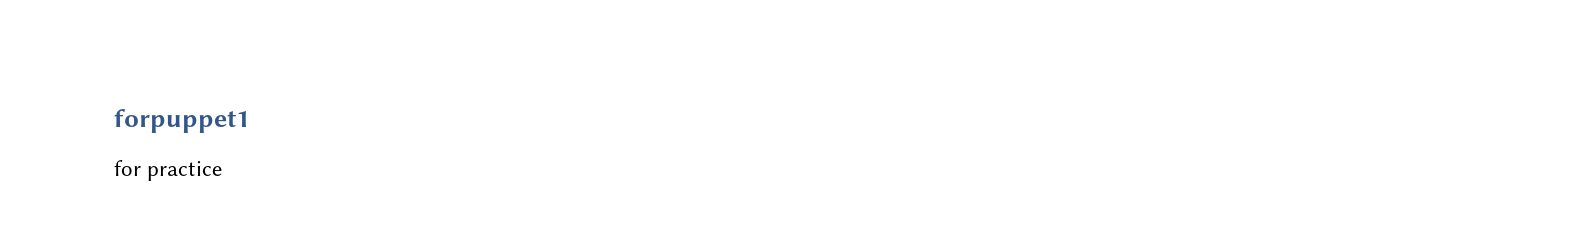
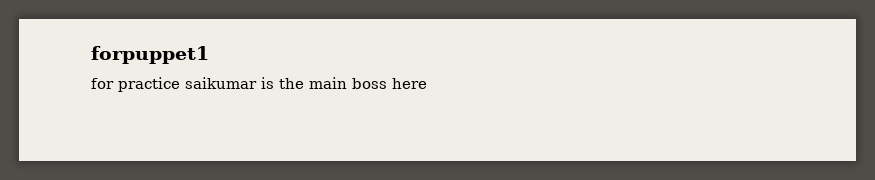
(223, 171) none -> [185,77,427,89] saikumar is the main boss here

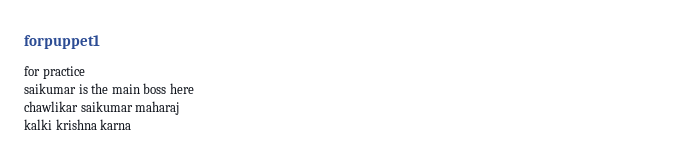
(180, 84) none -> (85, 72) //
(427, 83) none -> [24,101,180,115] [24,119,132,130] // chawlikar saikumar maharaj // kalki krishna karna

